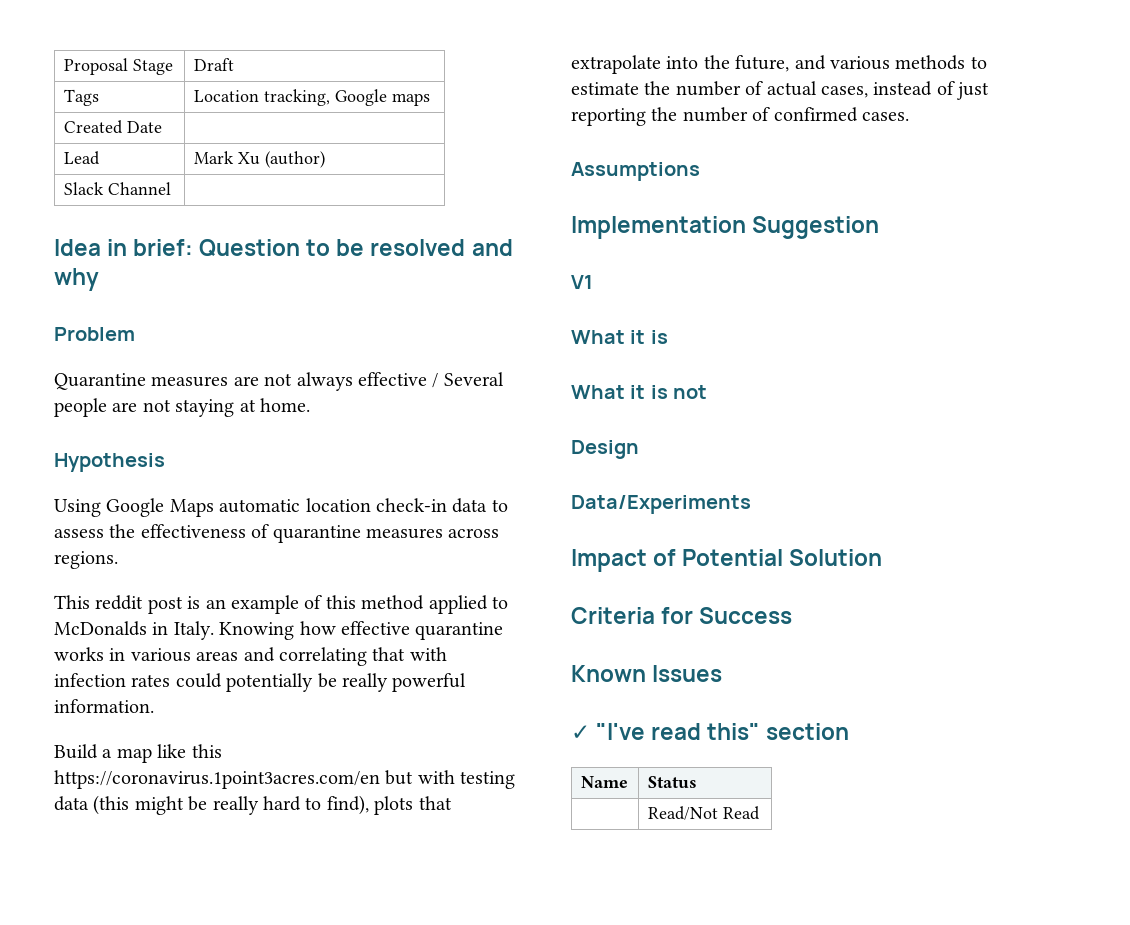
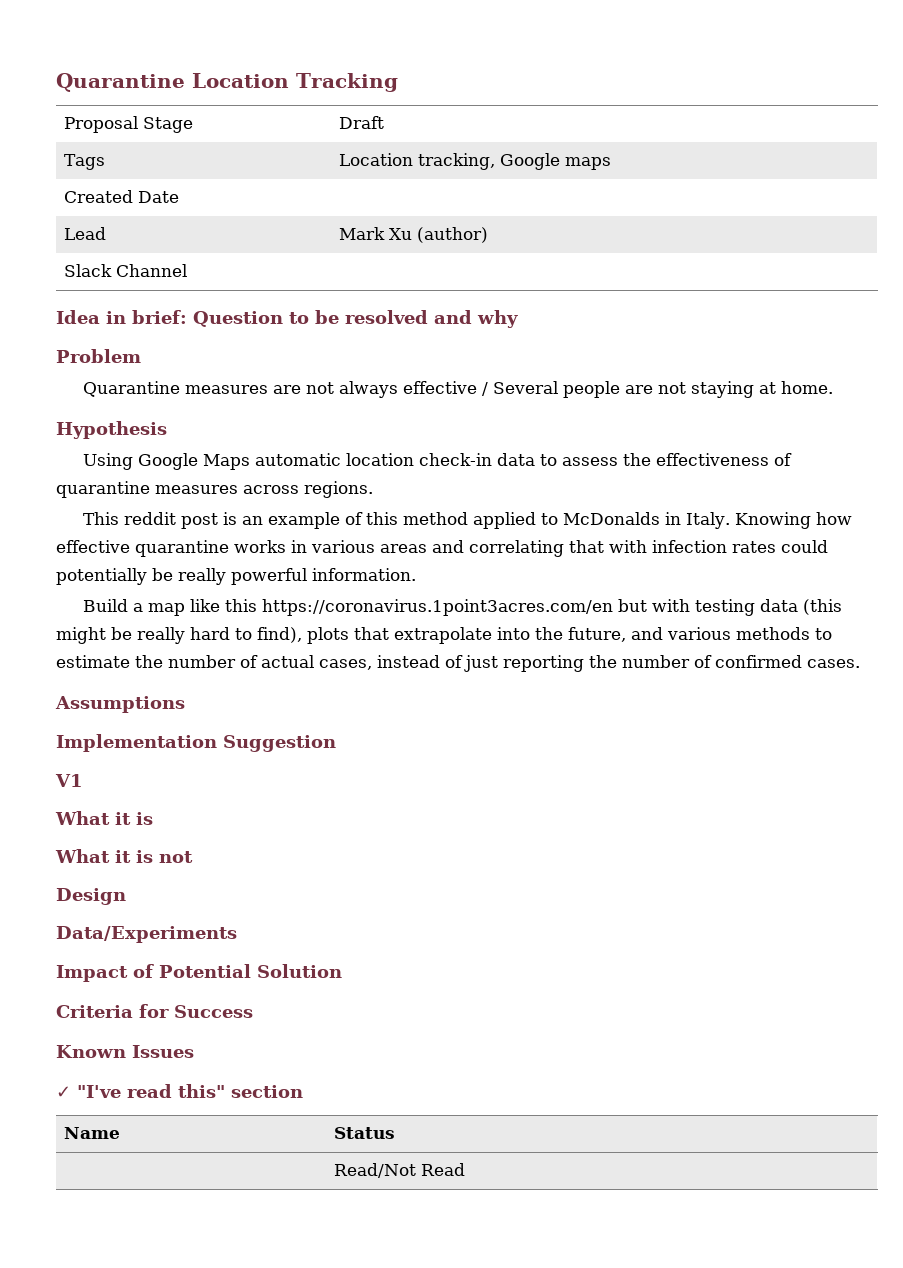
(63, 66) none -> [56,73,398,92] Quarantine Location Tracking //

